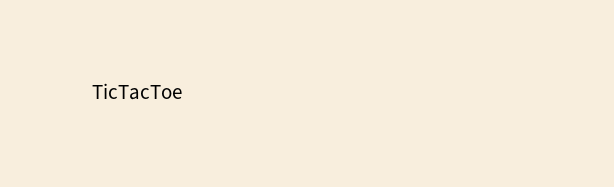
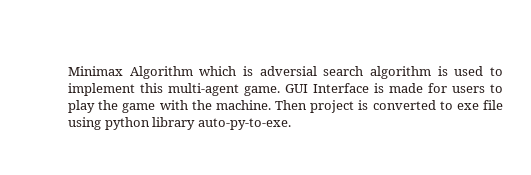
[92,83,182,100] TicTacToe -> [68,66,503,79] [68,83,503,96] [68,100,504,113] [68,117,291,130] Minimax Algorithm which is adversial search algorithm is used to implement this multi-agent game. GUI Interface is made for users to play the game with the machine. Then project is converted to exe file using python library auto-py-to-exe.

